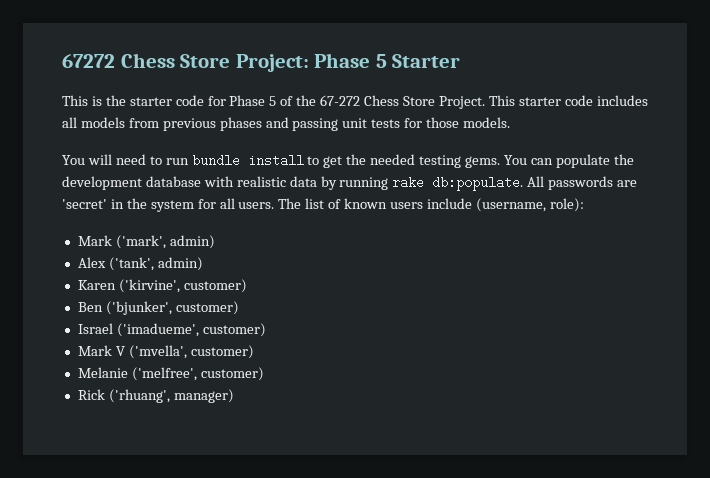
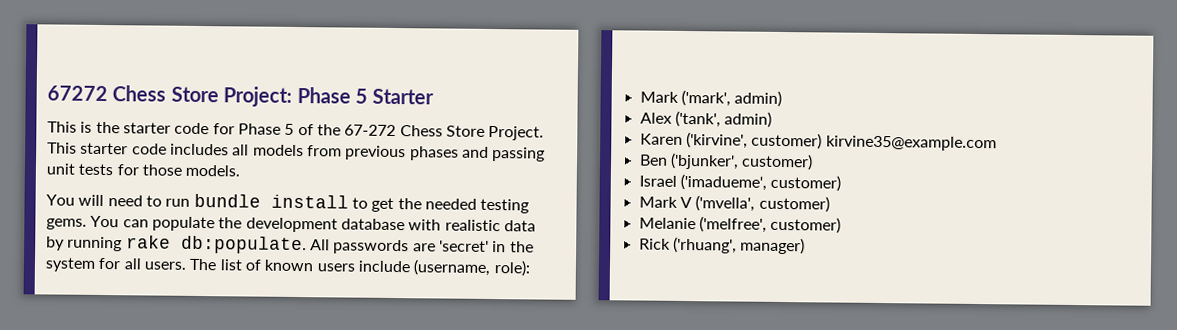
(247, 286) none -> [825,135,997,152] kirvine35@example.com

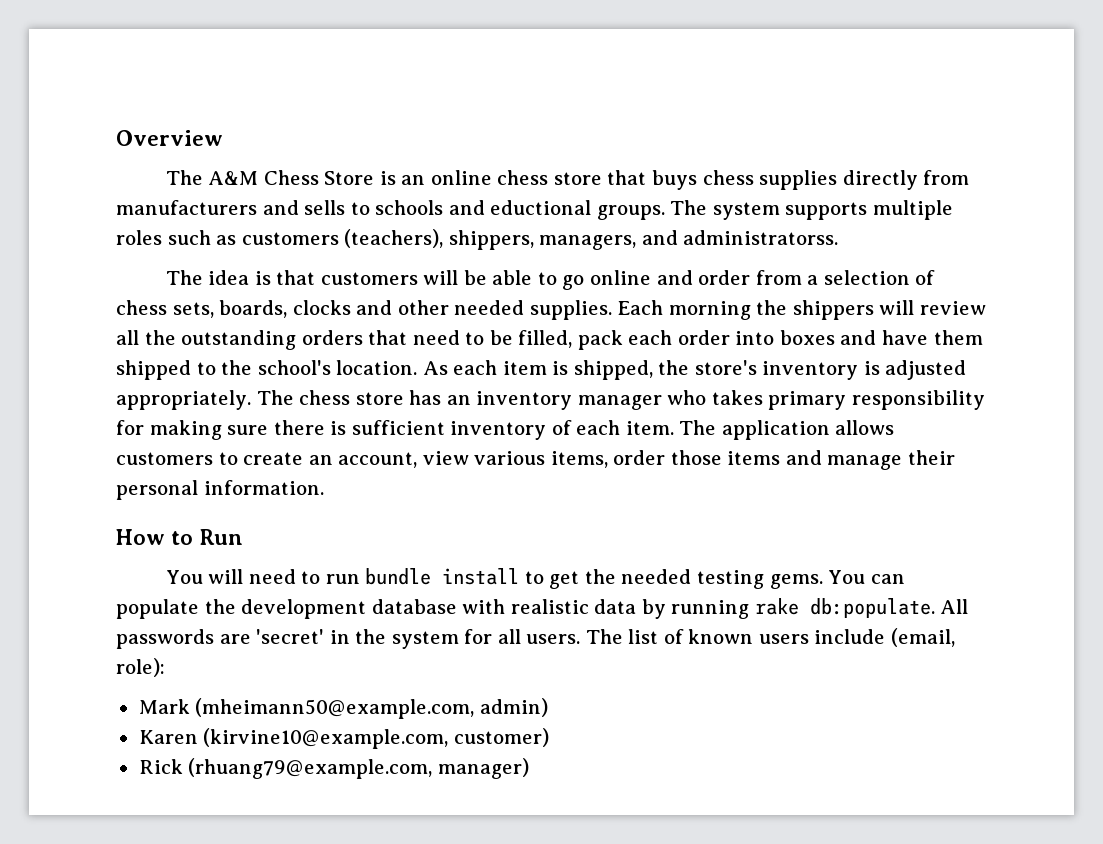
[47,85,435,107] [47,121,545,141] [47,142,546,162] [46,163,241,177] 67272 Chess Store Project: Phase 5 Starter // This is the starter code for Phase 5 of the 67-272 Chess Store Project. This starter code includes all models from previous phases and passing unit tests for those models. -> [116,130,223,146] [165,170,970,190] [116,200,953,220] [116,229,839,250] [165,270,936,290] [116,300,986,320] [116,330,983,350] [116,360,967,380] [116,390,985,410] [116,420,895,440] [116,450,955,470] [116,480,324,500] [116,529,244,545] Overview // The A&M Chess Store is an online chess store that buys chess supplies directly from manufacturers and sells to schools and eductional groups. The system supports multiple roles such as customers (teachers), shippers, managers, and administratorss. // The idea is that customers will be able to go online and order from a selection of chess sets, boards, clocks and other needed supplies. Each morning the shippers will review all the outstanding orders that need to be filled, pack each order into boxes and have them shipped to the school's location. As each item is shipped, the store's inventory is adjusted appropriately. The chess store has an inventory manager who takes primary responsibility for making sure there is sufficient inventory of each item. The application allows customers to create an account, view various items, order those items and manage their personal information. // How to Run
[413,259,492,277] (username, -> [891,628,956,647] (email,
[680,89,783,107] [639,110,773,128] [639,131,997,152] [638,152,814,171] [638,173,842,192] [638,195,830,213] [638,216,767,233] ('mark', admin) // Alex ('tank', admin) // Karen ('kirvine', customer) kirvine35@example.com // Ben ('bjunker', customer) // Israel ('imadueme', customer) // Mark V ('mvella', customer) // Melanie ('melfree', -> [195,698,548,719] [138,728,449,749] (mheimann50@example.com, admin) // Karen (kirvine10@example.com,
[672,236,737,254] ('rhuang', -> [188,758,433,779] (rhuang79@example.com,

